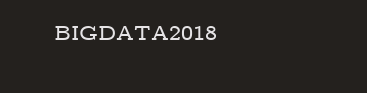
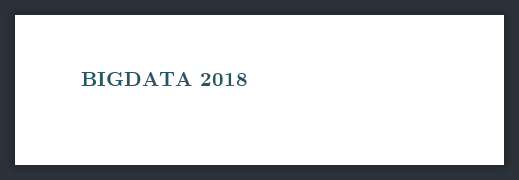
[54,26,217,40] BIGDATA2018 -> [81,72,248,86] BIGDATA 2018

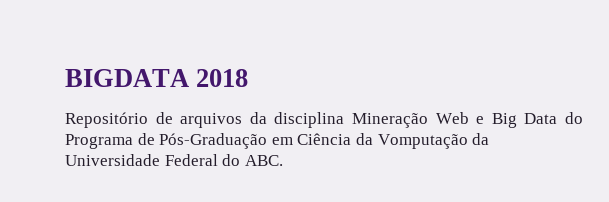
(248, 79) none -> [65,112,584,128] [65,133,490,149] [65,154,283,166] // Repositório de arquivos da disciplina Mineração Web e Big Data do Programa de Pós-Graduação em Ciência da Vomputação da Universidade Federal do ABC.

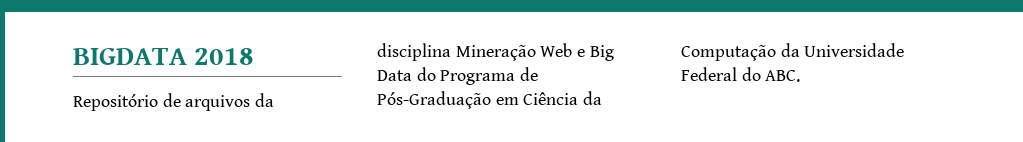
[377,134,468,149] Vomputação -> [681,45,776,61] Computação

